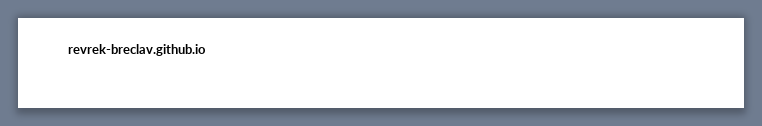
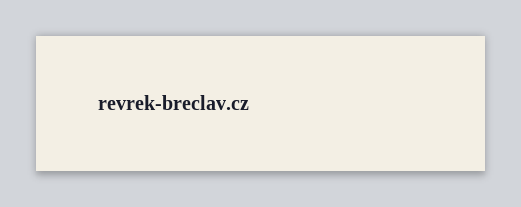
[68,44,206,56] revrek-breclav.github.io -> [98,95,249,110] revrek-breclav.cz

